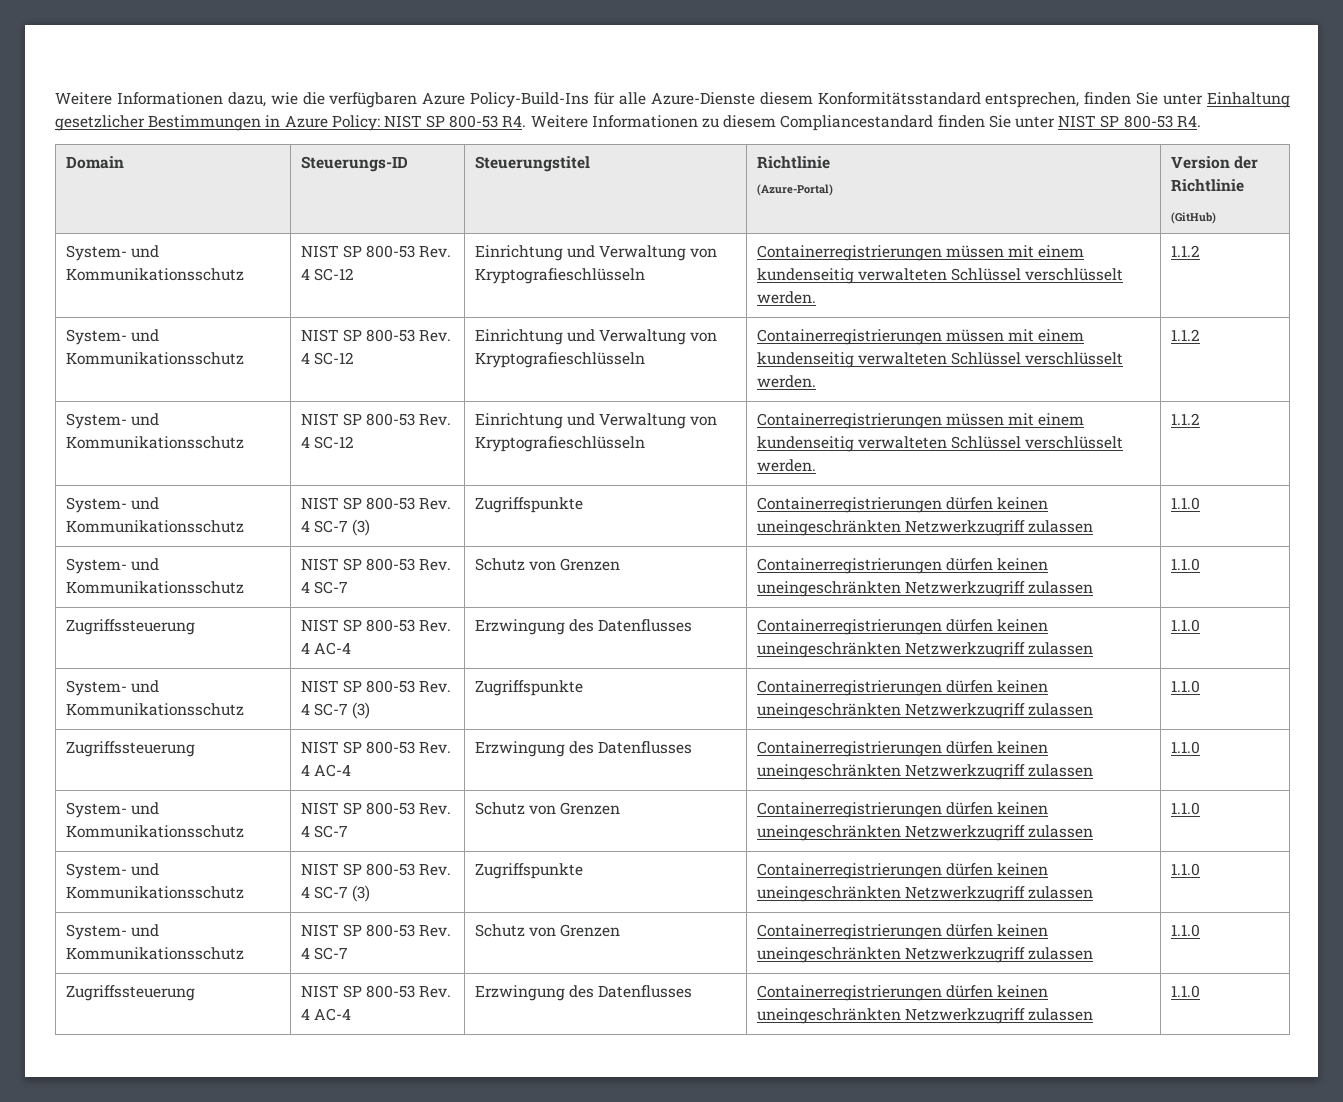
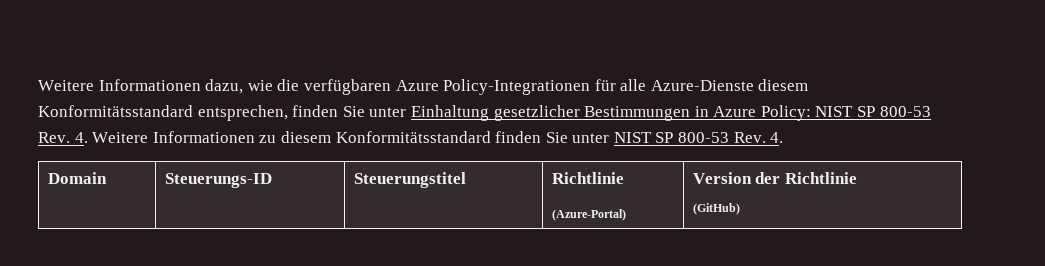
[470,92,590,108] Policy-Build-Ins -> [443,79,591,95] Policy-Integrationen
[502,115,527,127] R4. -> [38,132,88,143] Rev. 4.
[780,115,934,131] Compliancestandard -> [335,131,491,143] Konformitätsstandard
[1176,115,1201,127] R4. -> [733,132,784,143] Rev. 4.
[65,245,160,261] [65,268,244,281] [300,245,452,258] [300,268,355,281] [474,245,718,261] [474,268,645,284] [756,245,1085,261] [756,268,1124,284] [756,291,816,304] [1170,245,1200,257] [65,329,160,345] [65,352,244,365] [300,329,452,342] [300,352,355,365] [474,329,718,345] [474,352,645,368] [756,329,1085,345] [756,352,1124,368] [756,375,816,388] [1170,329,1200,341] [65,413,160,429] [65,436,244,449] [300,413,452,426] [300,436,355,449] [474,413,718,429] [474,436,645,452] [756,413,1085,429] [756,436,1124,452] [756,459,816,472] [1170,413,1200,425] [65,497,160,513] [65,520,244,533] [300,497,452,510] [300,519,371,536] [474,497,583,513] [756,497,1049,513] [756,520,1094,536] [1170,497,1200,510] [65,558,160,574] [65,581,244,594] [300,558,452,571] [300,581,349,594] [474,558,621,571] [756,558,1049,574] [756,581,1094,597] [1170,558,1200,571] [65,619,195,635] [300,619,452,632] [300,642,352,655] [474,619,693,635] [756,619,1049,635] [756,642,1094,658] [1170,619,1200,632] [65,680,160,696] [65,703,244,716] [300,680,452,693] [300,702,371,719] [474,680,583,696] [756,680,1049,696] [756,703,1094,719] [1170,680,1200,693] [65,741,195,757] [300,741,452,754] [300,764,352,777] [474,741,693,757] [756,741,1049,757] [756,764,1094,780] [1170,741,1200,754] [65,802,160,818] [65,825,244,838] [300,802,452,815] [300,825,349,838] [474,802,621,815] [756,802,1049,818] [756,825,1094,841] [1170,802,1200,815] [65,863,160,879] [65,886,244,899] [300,863,452,876] [300,885,371,902] [474,863,583,879] [756,863,1049,879] [756,886,1094,902] [1170,863,1200,876] [65,924,160,940] [65,947,244,960] [300,924,452,937] [300,947,349,960] [474,924,621,937] [756,924,1049,940] [756,947,1094,963] [1170,924,1200,937] [65,985,195,1001] [300,985,452,998] [300,1008,352,1021] [474,985,693,1001] [756,985,1049,1001] [756,1008,1094,1024] [1170,985,1200,998] // System- und Kommunikationsschutz | NIST SP 800-53 Rev. 4 SC-12 | Einrichtung und Verwaltung von Kryptografieschlüsseln | Containerregistrierungen müssen mit einem kundenseitig verwalteten Schlüssel verschlüsselt werden. | 1.1.2 // System- und Kommunikationsschutz | NIST SP 800-53 Rev. 4 SC-12 | Einrichtung und Verwaltung von Kryptografieschlüsseln | Containerregistrierungen müssen mit einem kundenseitig verwalteten Schlüssel verschlüsselt werden. | 1.1.2 // System- und Kommunikationsschutz | NIST SP 800-53 Rev. 4 SC-12 | Einrichtung und Verwaltung von Kryptografieschlüsseln | Containerregistrierungen müssen mit einem kundenseitig verwalteten Schlüssel verschlüsselt werden. | 1.1.2 // System- und Kommunikationsschutz | NIST SP 800-53 Rev. 4 SC-7 (3) | Zugriffspunkte | Containerregistrierungen dürfen keinen uneingeschränkten Netzwerkzugriff zulassen | 1.1.0 // System- und Kommunikationsschutz | NIST SP 800-53 Rev. 4 SC-7 | Schutz von Grenzen | Containerregistrierungen dürfen keinen uneingeschränkten Netzwerkzugriff zulassen | 1.1.0 // Zugriffssteuerung | NIST SP 800-53 Rev. 4 AC-4 | Erzwingung des Datenflusses | Containerregistrierungen dürfen keinen uneingeschränkten Netzwerkzugriff zulassen | 1.1.0 // System- und Kommunikationsschutz | NIST SP 800-53 Rev. 4 SC-7 (3) | Zugriffspunkte | Containerregistrierungen dürfen keinen uneingeschränkten Netzwerkzugriff zulassen | 1.1.0 // Zugriffssteuerung | NIST SP 800-53 Rev. 4 AC-4 | Erzwingung des Datenflusses | Containerregistrierungen dürfen keinen uneingeschränkten Netzwerkzugriff zulassen | 1.1.0 // System- und Kommunikationsschutz | NIST SP 800-53 Rev. 4 SC-7 | Schutz von Grenzen | Containerregistrierungen dürfen keinen uneingeschränkten Netzwerkzugriff zulassen | 1.1.0 // System- und Kommunikationsschutz | NIST SP 800-53 Rev. 4 SC-7 (3) | Zugriffspunkte | Containerregistrierungen dürfen keinen uneingeschränkten Netzwerkzugriff zulassen | 1.1.0 // System- und Kommunikationsschutz | NIST SP 800-53 Rev. 4 SC-7 | Schutz von Grenzen | Containerregistrierungen dürfen keinen uneingeschränkten Netzwerkzugriff zulassen | 1.1.0 // Zugriffssteuerung | NIST SP 800-53 Rev. 4 AC-4 | Erzwingung des Datenflusses | Containerregistrierungen dürfen keinen uneingeschränkten Netzwerkzugriff zulassen | 1.1.0 -> (740, 209) none

